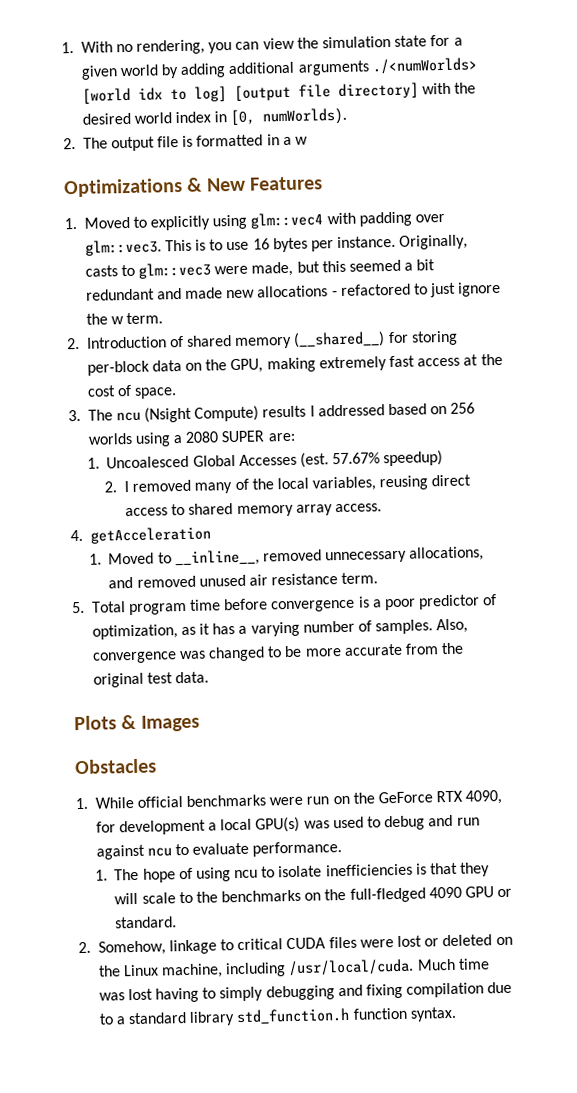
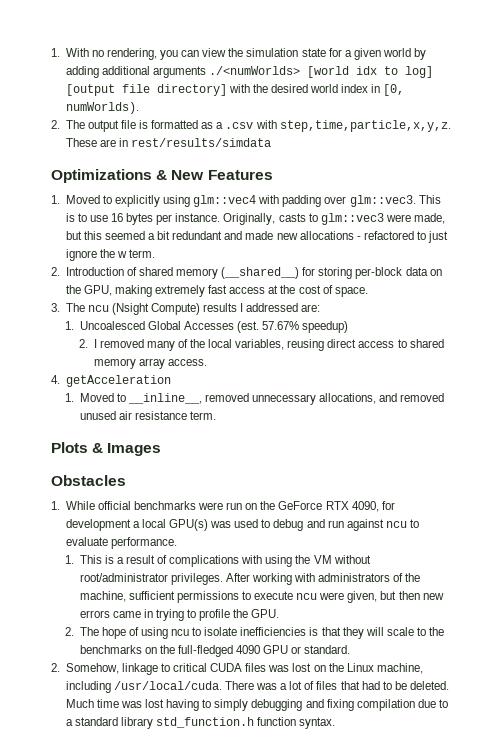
[266,134,309,146] in a w -> [201,120,451,132] [65,138,272,147] as a .csv with step,time,particle,x,y,z. These are in rest/results/simdata
[388,402,476,416] [87,430,265,447] based on 256 worlds using a 2080 SUPER -> (299, 307) none
[72,594,498,616] [91,618,469,640] [91,642,465,664] [92,671,210,688] // 5. Total program time before convergence is a poor predictor of optimization, as it has a varying number of samples. Also, convergence was changed to be more accurate from the original test data. -> (216, 415) none
(108, 875) none -> [79,555,371,567] [79,573,421,585] [79,591,444,603] [79,609,280,621] [64,627,74,636] This is a result of complications with using the VM without root/administrator privileges. After working with administrators of the machine, sufficient permissions to execute ncu were given, but then new errors came in trying to profile the GPU. // 2.
[359,934,493,948] were lost or deleted -> [268,663,312,672] was lost
(415, 967) none -> [224,681,450,690] There was a lot of files that had to be deleted.

